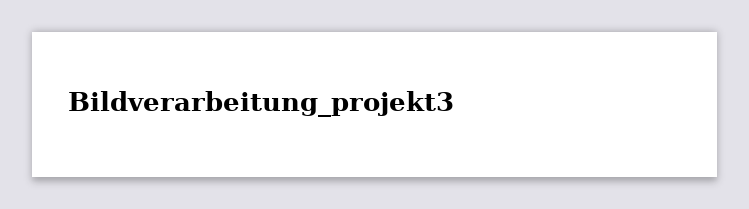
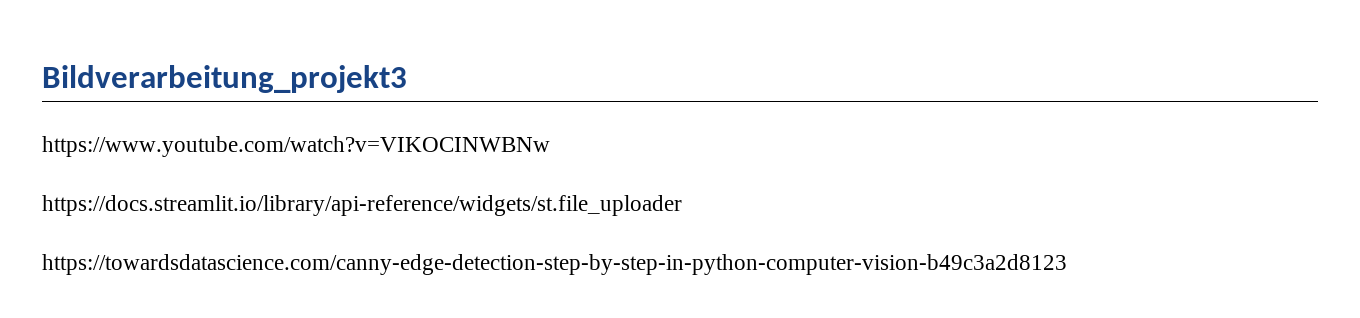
(454, 104) none -> [42,136,550,157] [42,195,682,216] [42,254,1067,275] // https://www.youtube.com/watch?v=VIKOCINWBNw // https://docs.streamlit.io/library/api-reference/widgets/st.file_uploader // https://towardsdatascience.com/canny-edge-detection-step-by-step-in-python-computer-vision-b49c3a2d8123

